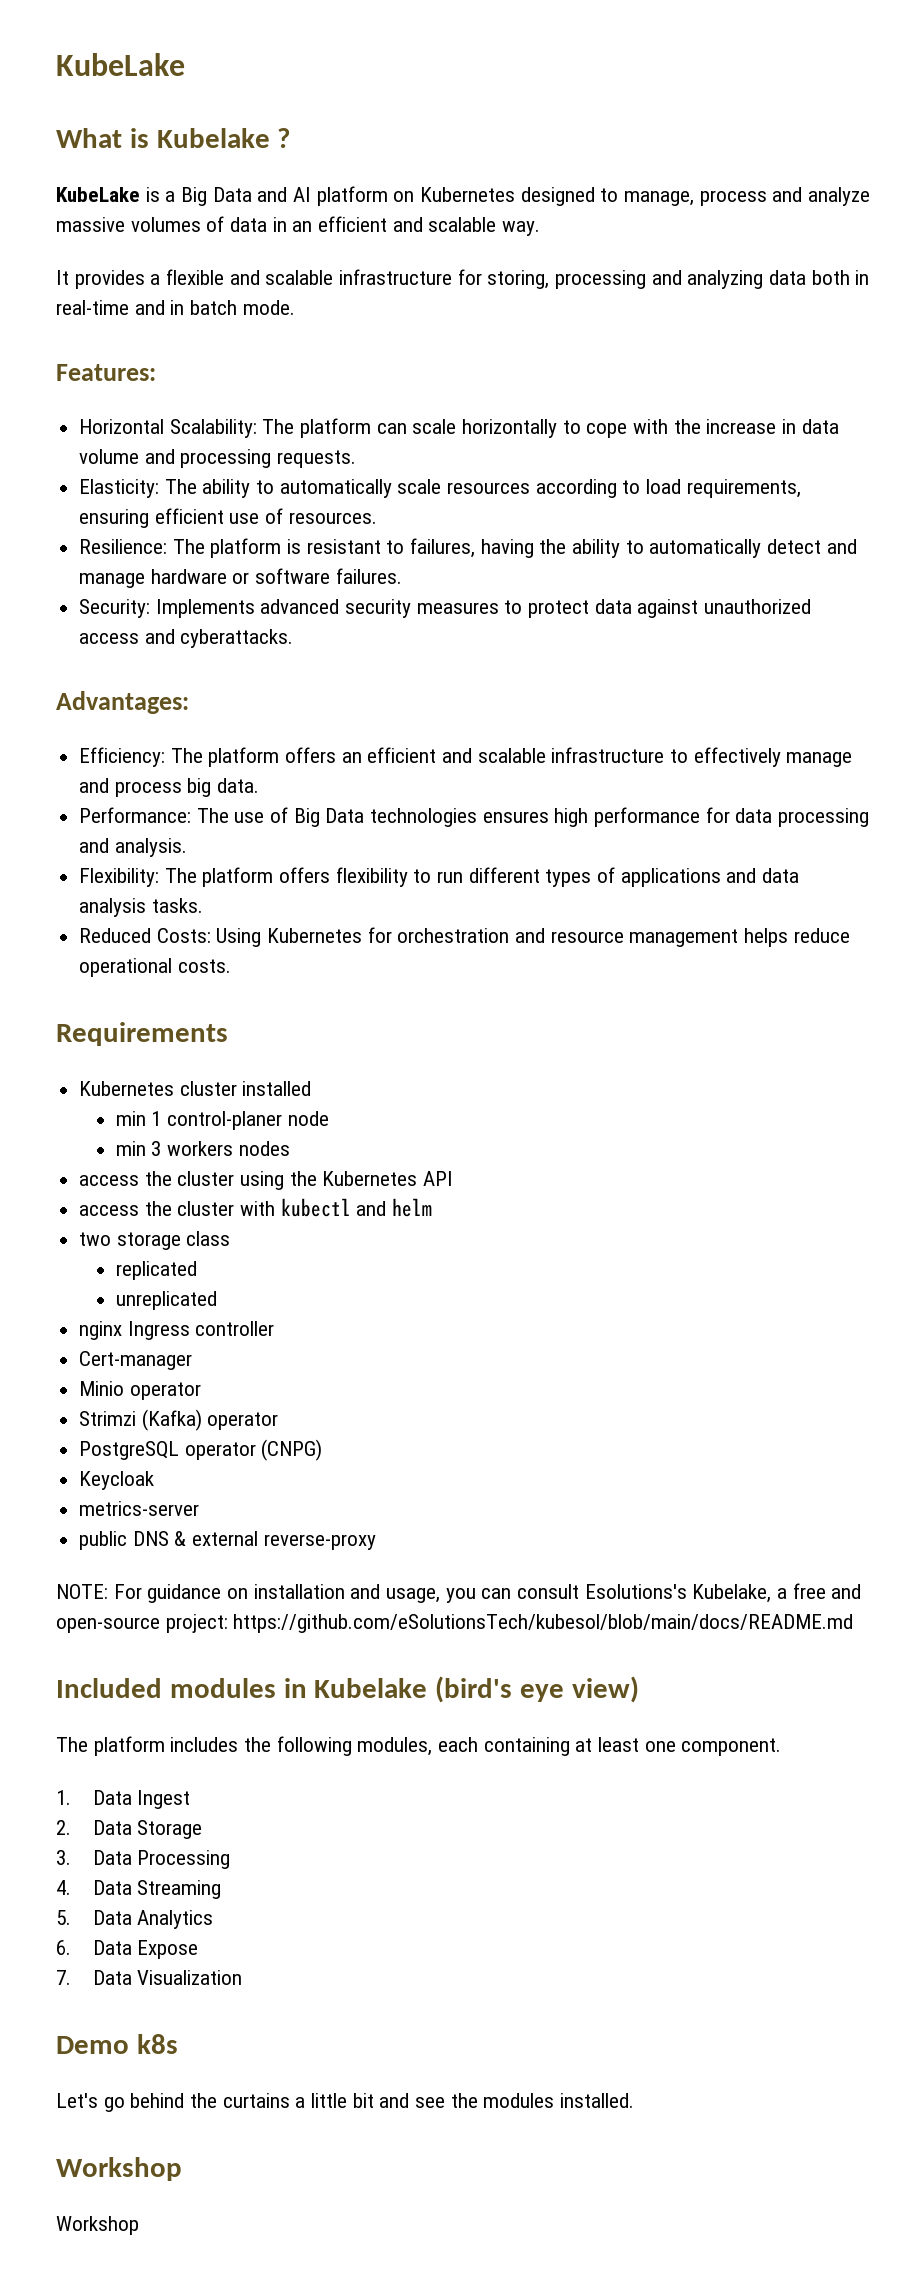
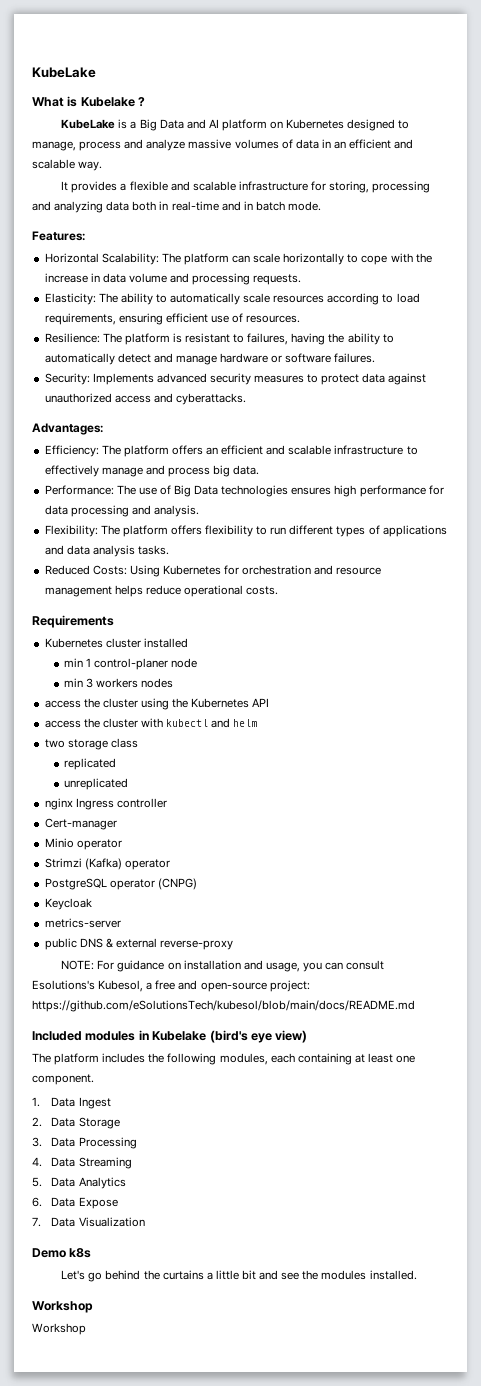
[692,1584,772,1603] Kubelake, -> [98,980,144,992] Kubesol,

